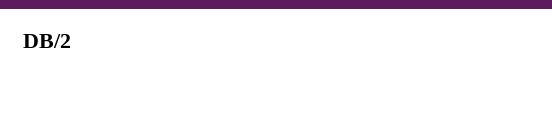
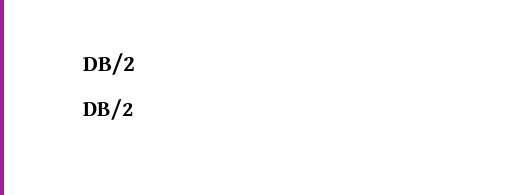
[23,34,71,48] DB/2 -> [83,53,135,75] [83,99,133,120] DB/2 // DB/2

